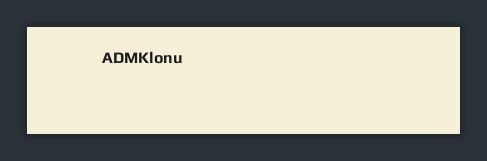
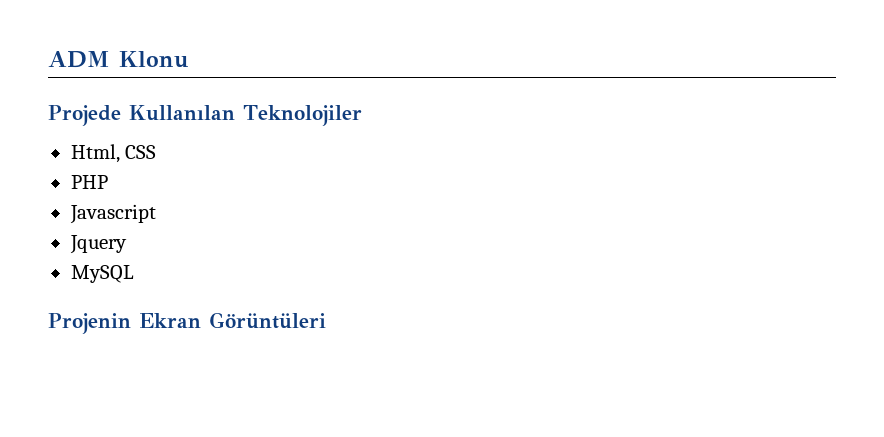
[102,51,183,64] ADMKlonu -> [48,51,189,68] [48,105,362,126] [70,144,157,163] [70,175,108,189] [69,204,156,224] [69,235,127,254] [70,265,134,283] [48,312,326,334] ADM Klonu // Projede Kullanılan Teknolojiler // Html, CSS // PHP // Javascript // Jquery // MySQL // Projenin Ekran Görüntüleri

